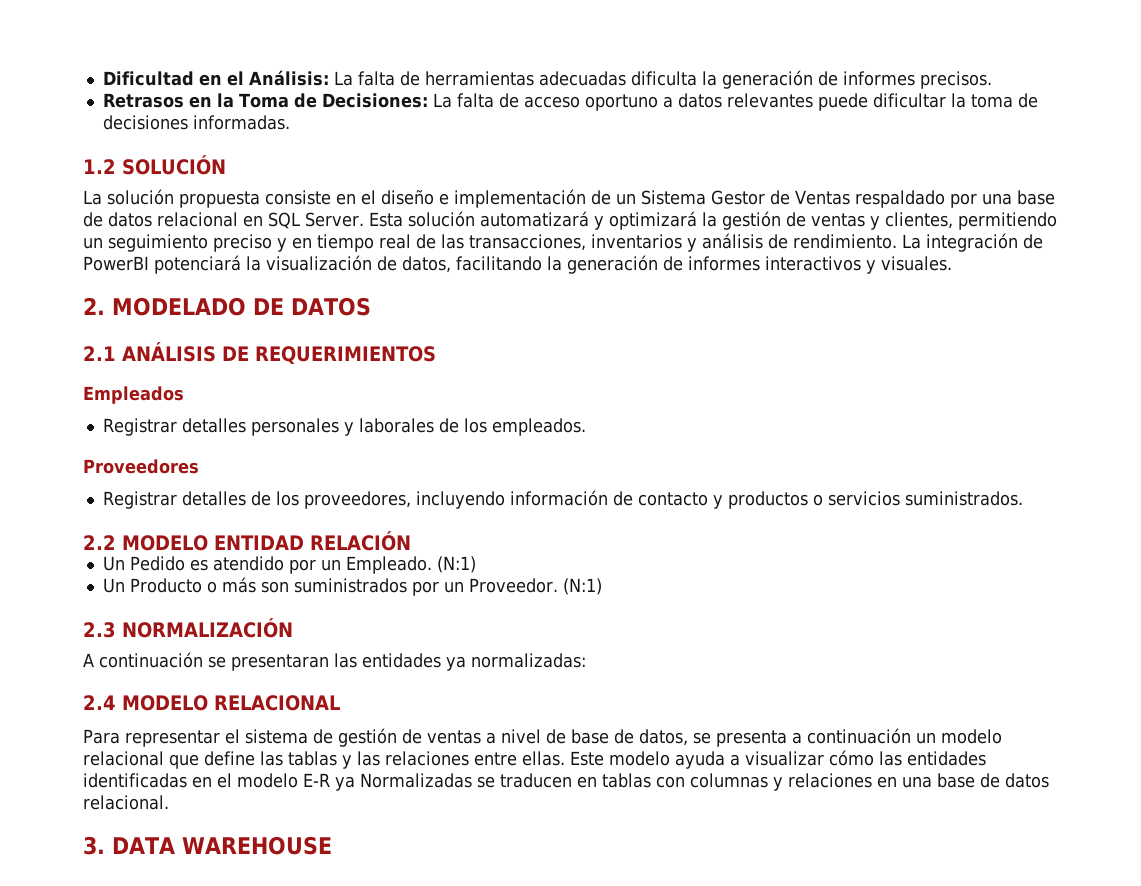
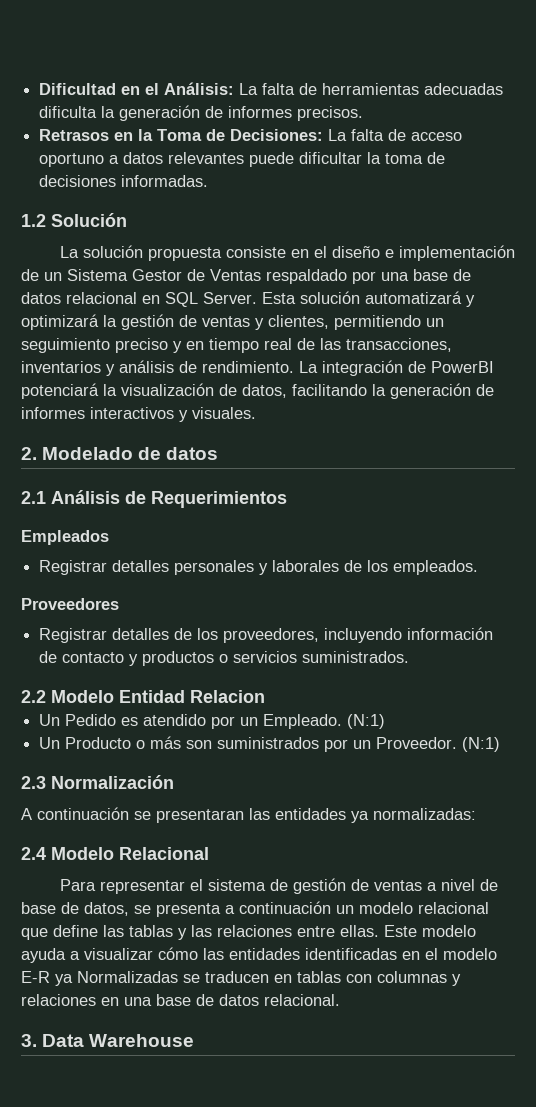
[122,155,226,175] SOLUCIÓN -> [51,213,127,227] Solución
[112,297,371,316] [83,342,436,364] MODELADO DE DATOS // 2.1 ANÁLISIS DE REQUERIMIENTOS -> [42,447,219,460] [21,490,287,508] Modelado de datos // 2.1 Análisis de Requerimientos
[122,531,411,551] MODELO ENTIDAD RELACIÓN -> [51,690,265,703] Modelo Entidad Relacion
[122,618,293,638] NORMALIZACIÓN -> [51,775,174,789] Normalización
[122,695,340,711] MODELO RELACIONAL -> [51,847,209,860] Modelo Relacional
[112,836,332,855] DATA WAREHOUSE -> [42,1034,195,1047] Data Warehouse

